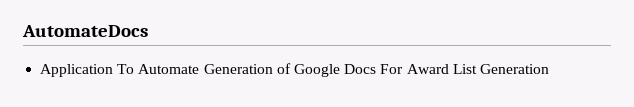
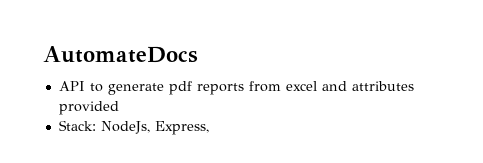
[40,63,549,77] Application To Automate Generation of Google Docs For Award List Generation -> [58,81,414,95] [58,101,119,115] [58,120,209,135] API to generate pdf reports from excel and attributes provided // Stack: NodeJs, Express,

